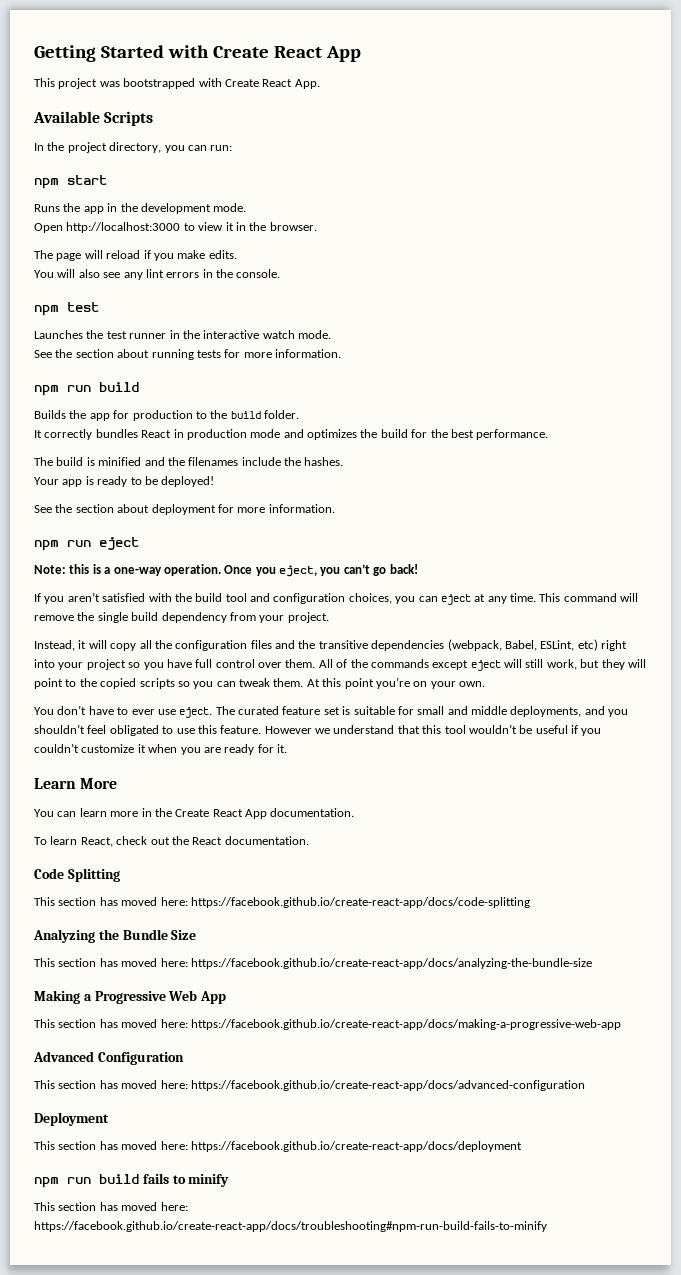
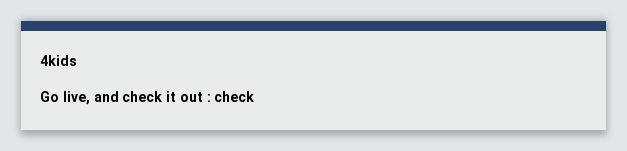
[34,45,361,62] [34,78,320,89] [33,111,154,126] [34,142,233,153] [34,175,107,189] [34,203,247,214] [34,222,317,233] [34,250,237,261] [34,269,281,280] [34,302,99,316] [34,330,331,339] [34,349,341,360] [34,382,139,396] [34,410,299,421] [34,429,549,440] [34,457,344,466] [34,476,215,487] [34,504,335,515] [34,537,139,551] [34,564,418,577] [34,592,639,605] [34,612,329,623] [34,639,627,651] [34,659,646,671] [34,677,485,689] [34,705,629,718] [34,724,602,736] [34,743,287,755] [34,778,118,789] [34,808,355,819] [34,836,309,847] [34,868,120,882] [34,897,530,908] [33,929,197,943] [34,958,592,969] [34,990,227,1004] [34,1019,621,1030] [33,1051,184,1065] [34,1080,585,1091] [34,1112,109,1126] [34,1141,522,1152] [34,1173,230,1188] [34,1202,188,1211] [34,1221,547,1232] Getting Started with Create React App // This project was bootstrapped with Create React App. // Available Scripts // In the project directory, you can run: // npm start // Runs the app in the development mode. // Open http://localhost:3000 to view it in the browser. // The page will reload if you make edits. // You will also see any lint errors in the console. // npm test // Launches the test runner in the interactive watch mode. // See the section about running tests for more information. // npm run build // Builds the app for production to the build folder. // It correctly bundles React in production mode and optimizes the build for the best performance. // The build is minified and the filenames include the hashes. // Your app is ready to be deployed! // See the section about deployment for more information. // npm run eject // Note: this is a one-way operation. Once you eject, you can’t go back! // If you aren’t satisfied with the build tool and configuration choices, you can eject at any time. This command will remove the single build dependency from your project. // Instead, it will copy all the configuration files and the transitive dependencies (webpack, Babel, ESLint, etc) right into your project so you have full control over them. All of the commands except eject will still work, but they will point to the copied scripts so you can tweak them. At this point you’re on your own. // You don’t have to ever use eject. The curated feature set is suitable for small and middle deployments, and you shouldn’t feel obligated to use this feature. However we understand that this tool wouldn’t be useful if you couldn’t customize it when you are ready for it. // Learn More // You can learn more in the Create React App documentation. // To learn React, check out the React documentation. // Code Splitting // This section has moved here: https://facebook.github.io/create-react-app/docs/code-splitting // Analyzing the Bundle Size // This section has moved here: https://facebook.github.io/create-react-app/docs/analyzing-the-bundle-size // Making a Progressive Web App // This section has moved here: https://facebook.github.io/create-react-app/docs/making-a-progressive-web-app // Advanced Configuration // This section has moved here: https://facebook.github.io/create-react-app/docs/advanced-configuration // Deployment // This section has moved here: https://facebook.github.io/create-react-app/docs/deployment // npm run build fails to minify // This section has moved here: https://facebook.github.io/create-react-app/docs/troubleshooting#npm-run-build-fails-to-minify -> [40,55,77,66] [40,91,255,105] 4kids // Go live, and check it out : check

